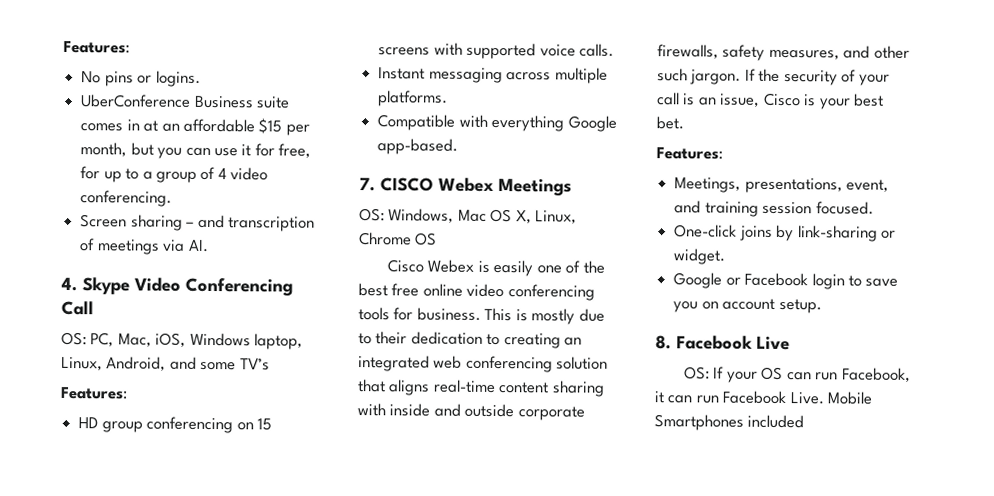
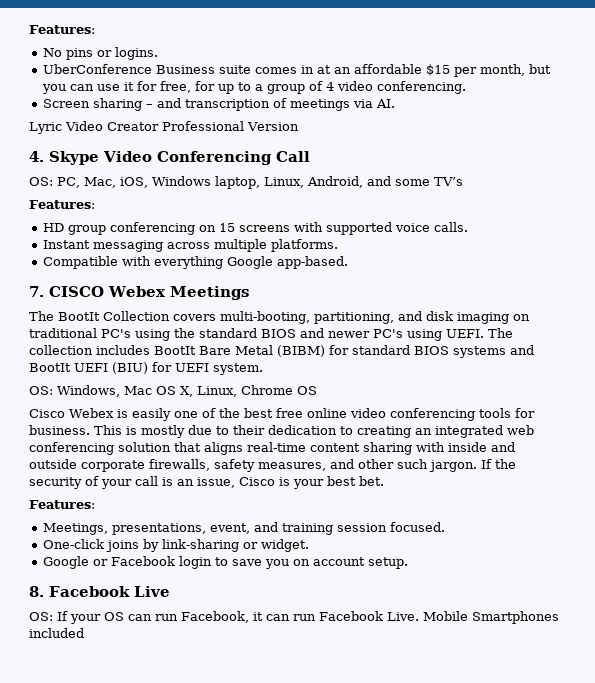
(209, 245) none -> [29,121,299,134] // Lyric Video Creator Professional Version
(572, 187) none -> [29,311,530,324] [29,328,513,341] [29,345,534,358] [29,362,263,375] // The BootIt Collection covers multi-booting, partitioning, and disk imaging on traditional PC's using the standard BIOS and newer PC's using UEFI. The collection includes BootIt Bare Metal (BIBM) for standard BIOS systems and BootIt UEFI (BIU) for UEFI system.

